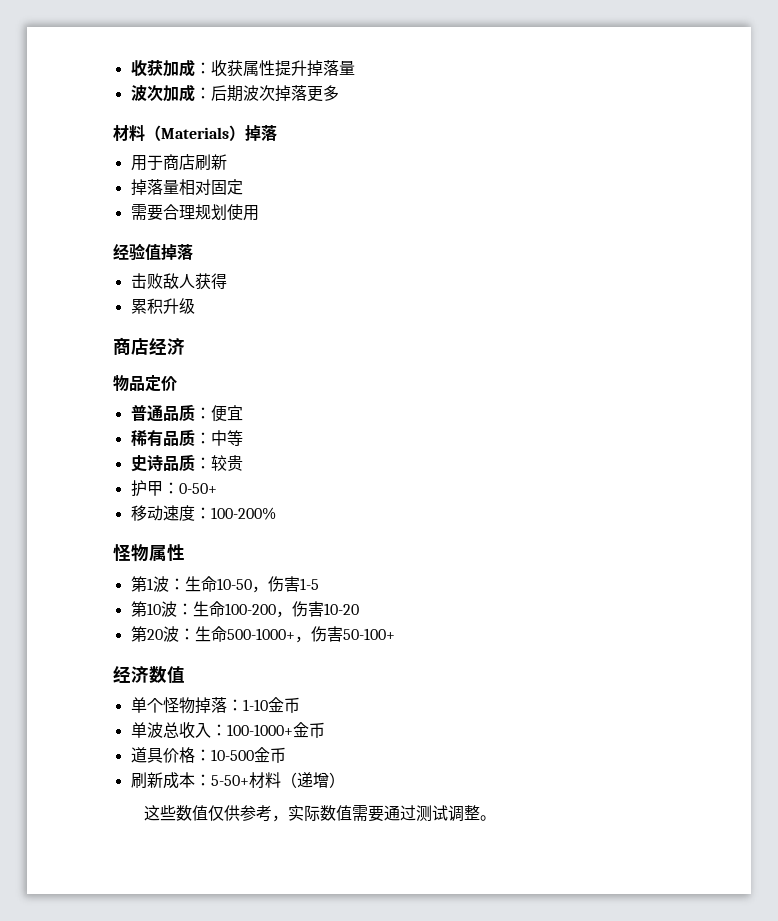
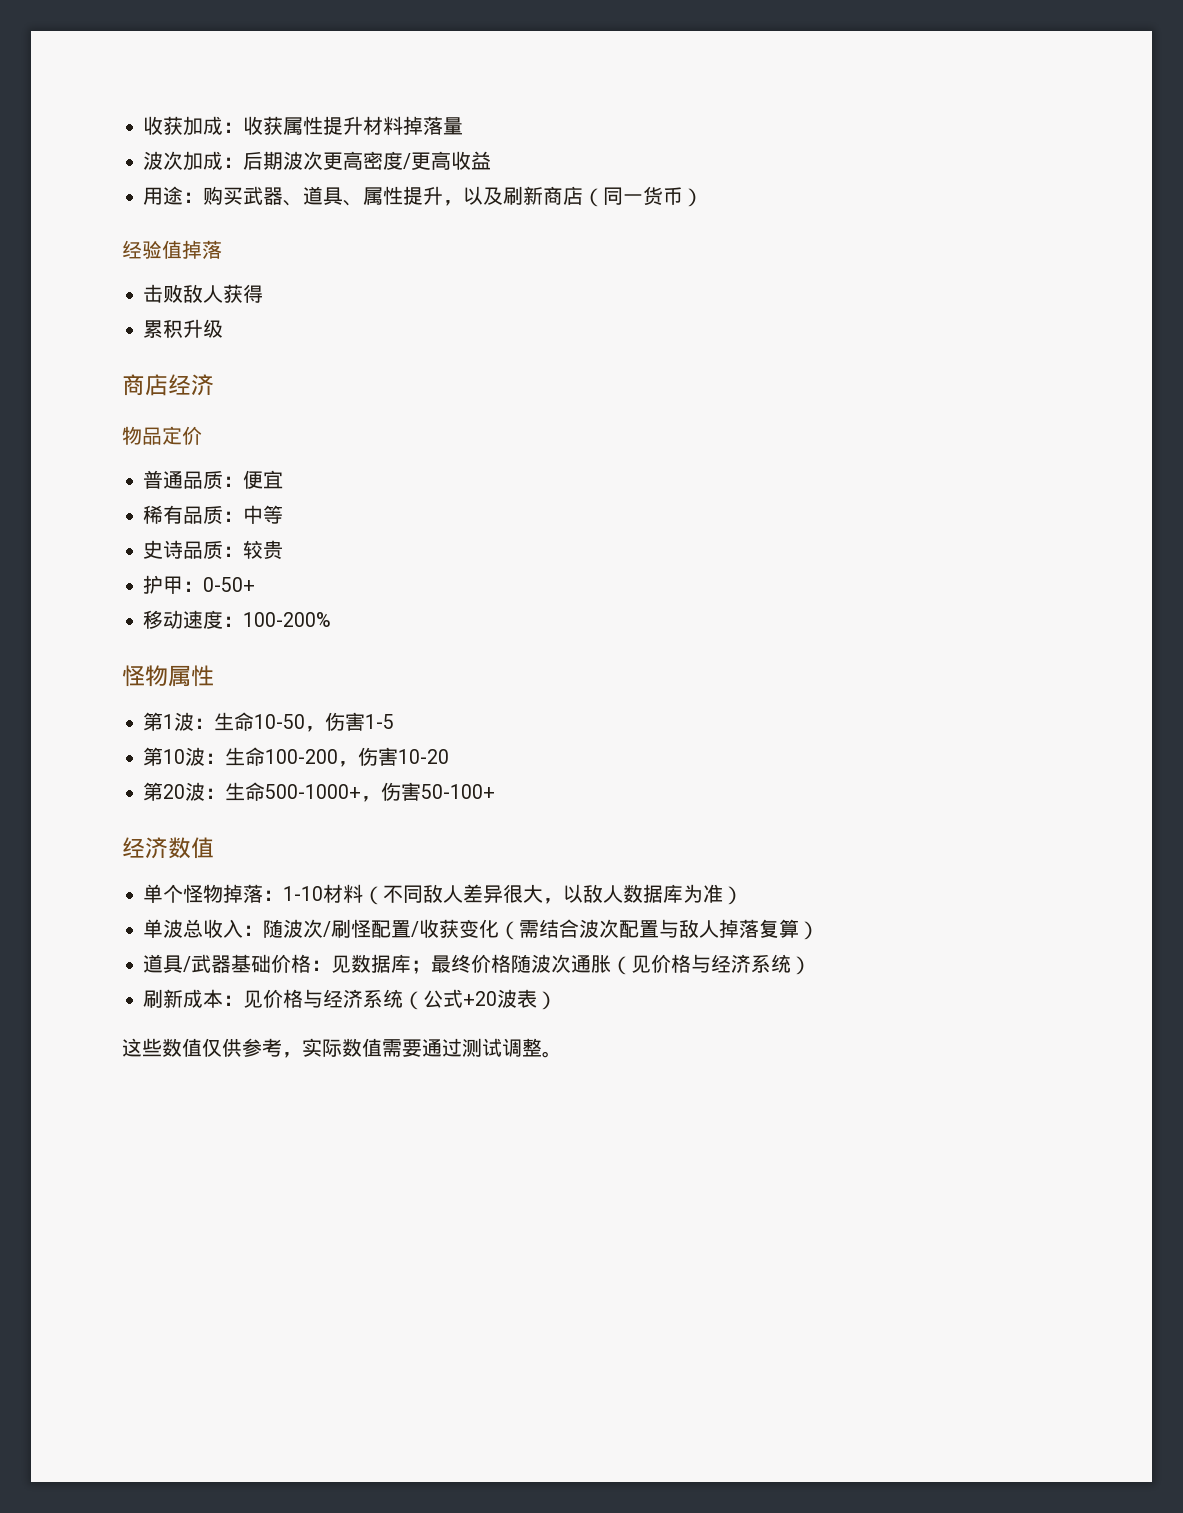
(307, 68) none -> [363,116,404,135] 材料
[274,85,339,102] [113,124,277,141] [130,154,227,171] [130,179,243,196] [130,204,259,221] 掉落更多 // 材料（Materials）掉落 // 用于商店刷新 // 掉落量相对固定 // 需要合理规划使用 -> [323,151,492,170] [143,186,704,207] 更高密度/更高收益 // 用途：购买武器、道具、属性提升，以及刷新商店（同一货币）
[267,697,300,713] [130,722,325,739] [130,747,286,763] [130,772,329,789] 金币 // 单波总收入：100-1000+金币 // 道具价格：10-500金币 // 刷新成本：5-50+材料（递增 -> [323,884,744,905] [143,919,820,940] [143,954,812,975] [143,989,538,1010] 材料（不同敌人差异很大，以敌人数据库为准） // 单波总收入：随波次/刷怪配置/收获变化（需结合波次配置与敌人掉落复算） // 道具/武器基础价格：见数据库；最终价格随波次通胀（见价格与经济系统） // 刷新成本：见价格与经济系统（公式+20波表

